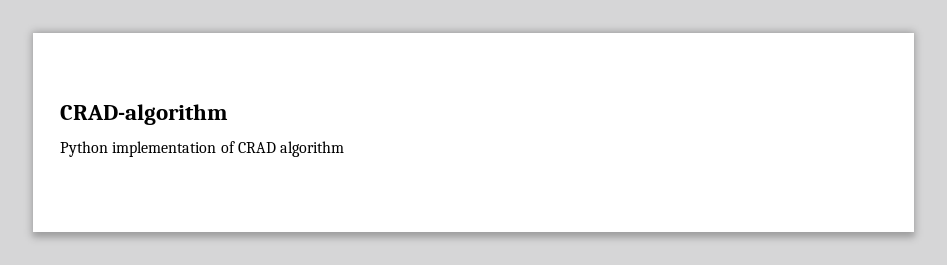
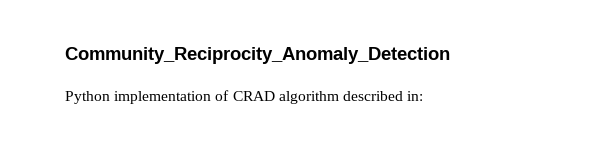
[60,104,228,125] CRAD-algorithm -> [65,47,450,64] Community_Reciprocity_Anomaly_Detection
(345, 149) none -> [342,91,424,101] described in:

